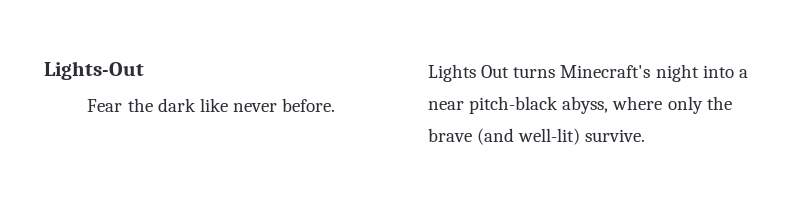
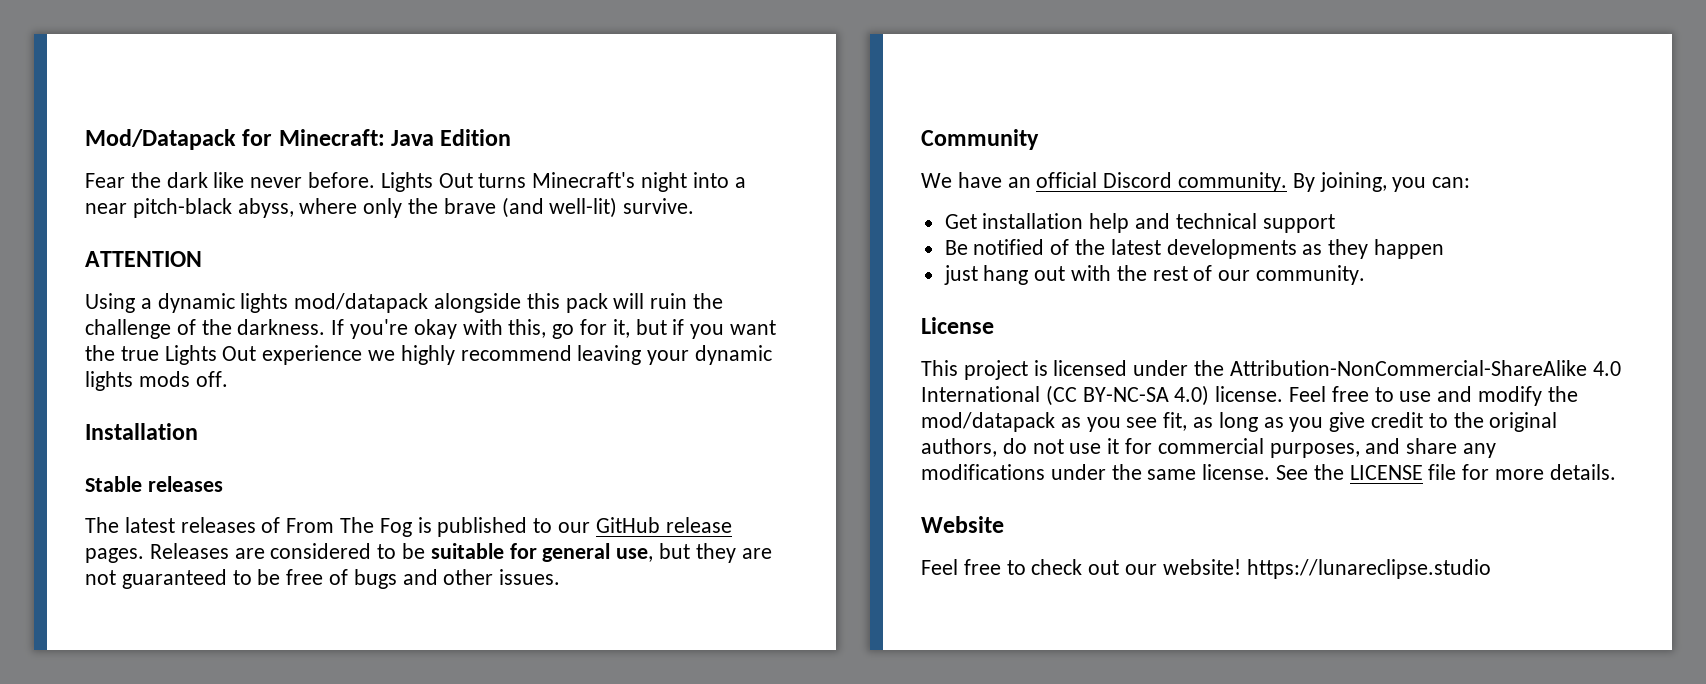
[44,61,144,80] Lights-Out -> [85,129,512,150] Mod/Datapack for Minecraft: Java Edition
(646, 135) none -> [85,251,202,267] [85,293,724,313] [85,319,777,339] [85,345,773,365] [85,371,228,391] [85,423,198,440] [85,476,223,492] [85,517,732,537] [85,543,772,563] [85,569,561,589] [921,129,1039,150] [921,172,1471,192] [944,213,1335,233] [944,239,1445,259] [943,265,1366,285] [921,317,994,334] [921,360,1621,380] [921,385,1578,406] [921,412,1558,432] [921,438,1497,458] [921,464,1616,480] [921,516,1004,533] [921,559,1491,579] // ATTENTION // Using a dynamic lights mod/datapack alongside this pack will ruin the challenge of the darkness. If you're okay with this, go for it, but if you want the true Lights Out experience we highly recommend leaving your dynamic lights mods off. // Installation // Stable releases // The latest releases of From The Fog is published to our GitHub release pages. Releases are considered to be suitable for general use, but they are not guaranteed to be free of bugs and other issues. // Community // We have an official Discord community. By joining, you can: // Get installation help and technical support // Be notified of the latest developments as they happen // just hang out with the rest of our community. // License // This project is licensed under the Attribution-NonCommercial-ShareAlike 4.0 International (CC BY-NC-SA 4.0) license. Feel free to use and modify the mod/datapack as you see fit, as long as you give credit to the original authors, do not use it for commercial purposes, and share any modifications under the same license. See the LICENSE file for more details. // Website // Feel free to check out our website! https://lunareclipse.studio

